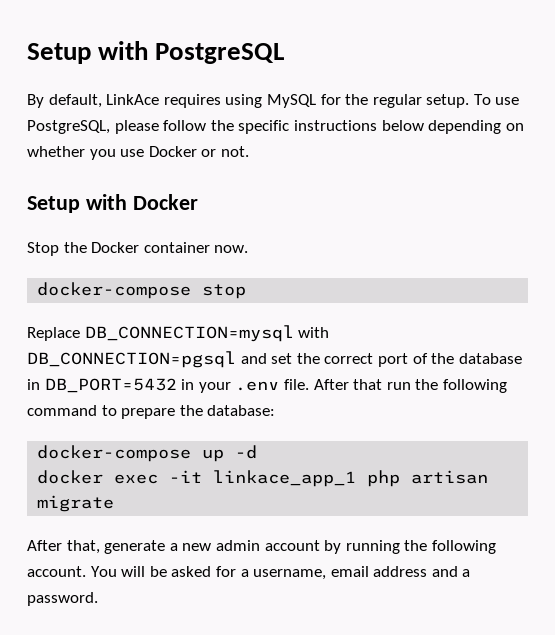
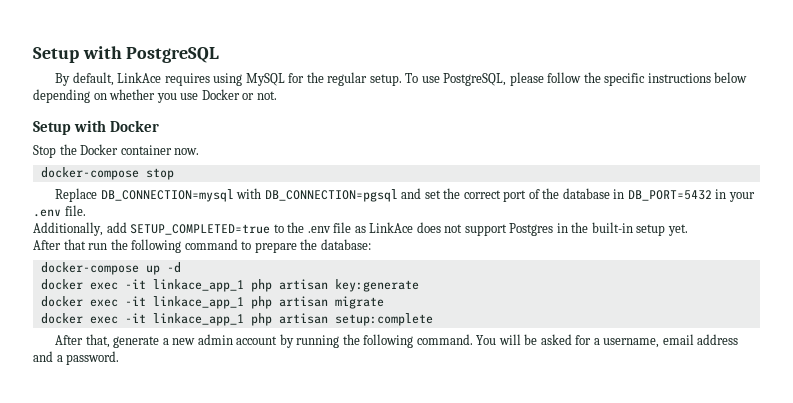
(309, 384) none -> [33,222,688,236] // Additionally, add SETUP_COMPLETED=true to the .env file as LinkAce does not support Postgres in the built-in setup yet. //
(258, 452) none -> [40,279,419,292] // docker exec -it linkace_app_1 php artisan key:generate
(115, 503) none -> [40,313,433,326] // docker exec -it linkace_app_1 php artisan setup:complete
[27,566,86,577] account. -> [416,334,473,345] command.

